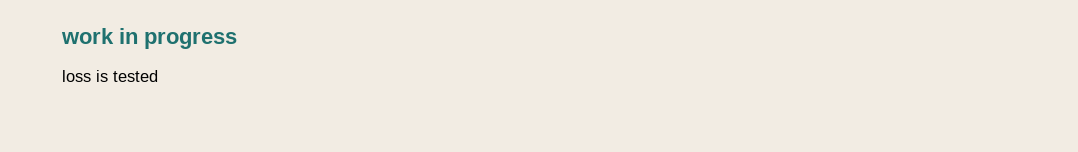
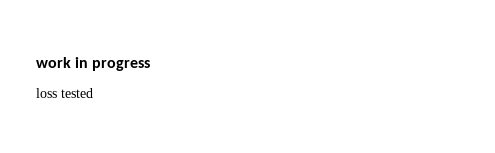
[96,70,108,82] is -> (57, 93) none

